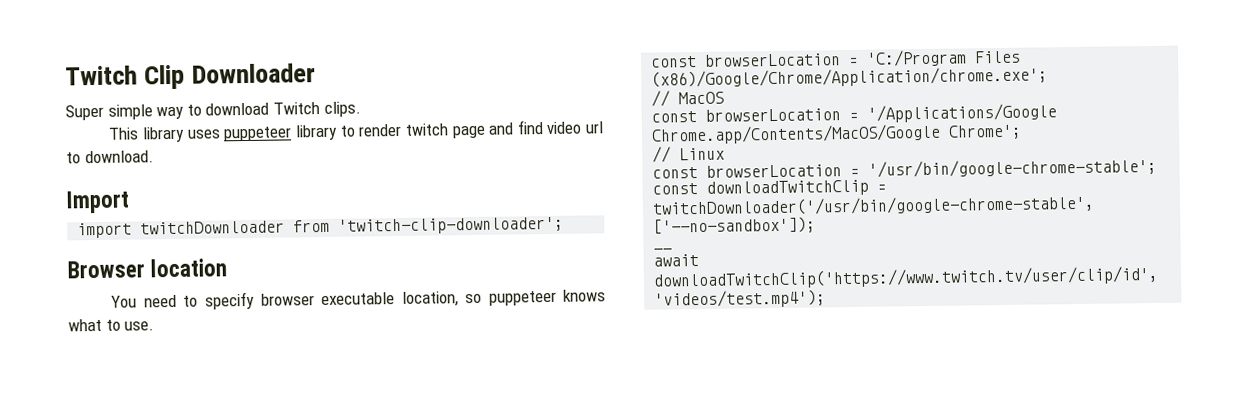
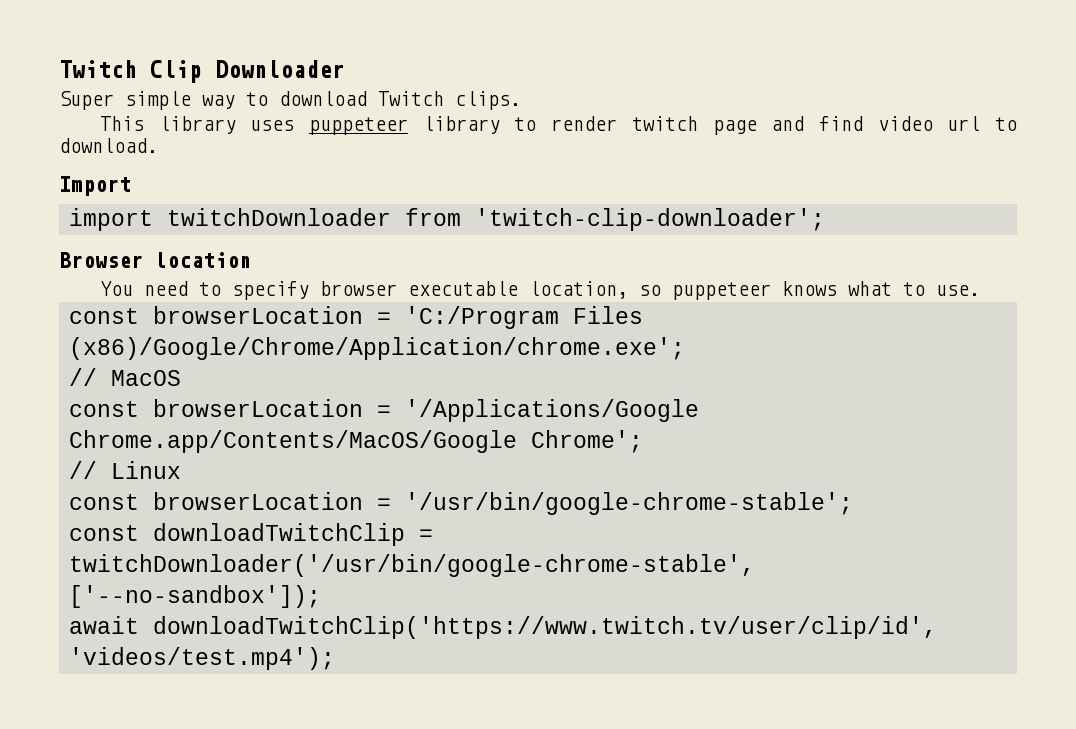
[653,248,673,251] // __ -> (321, 596) none

